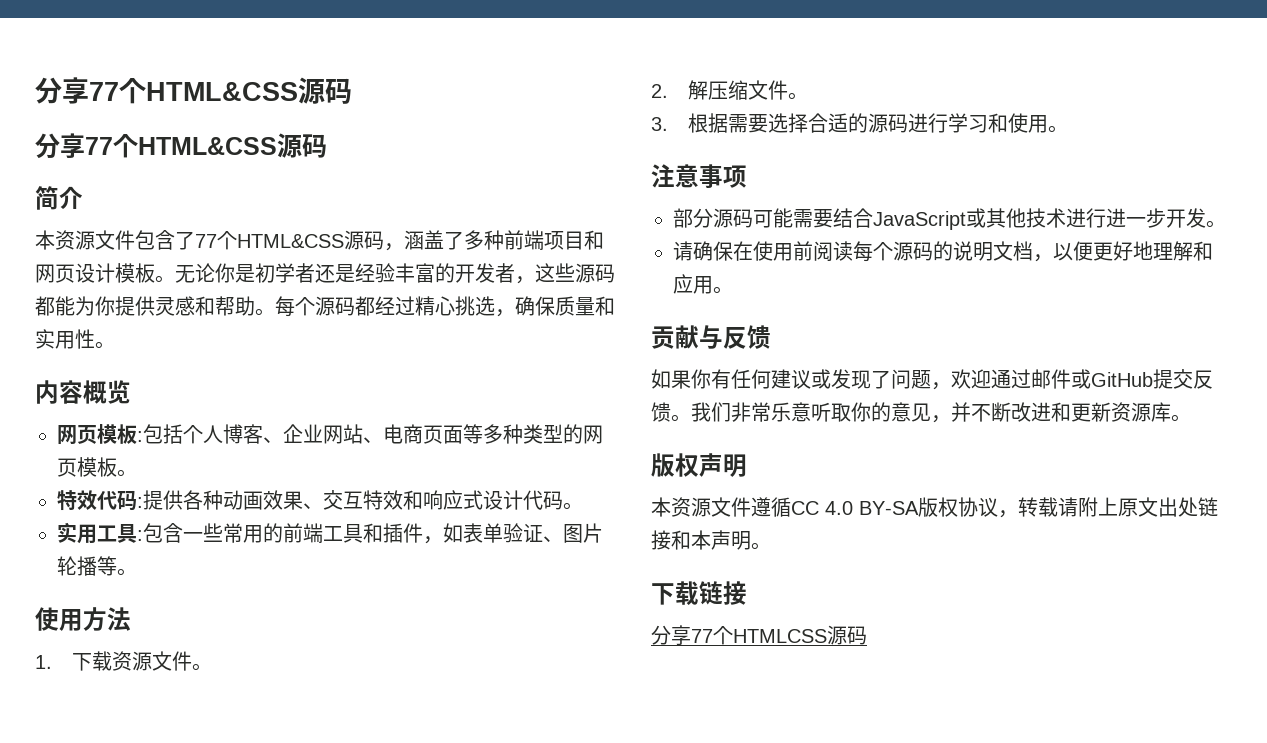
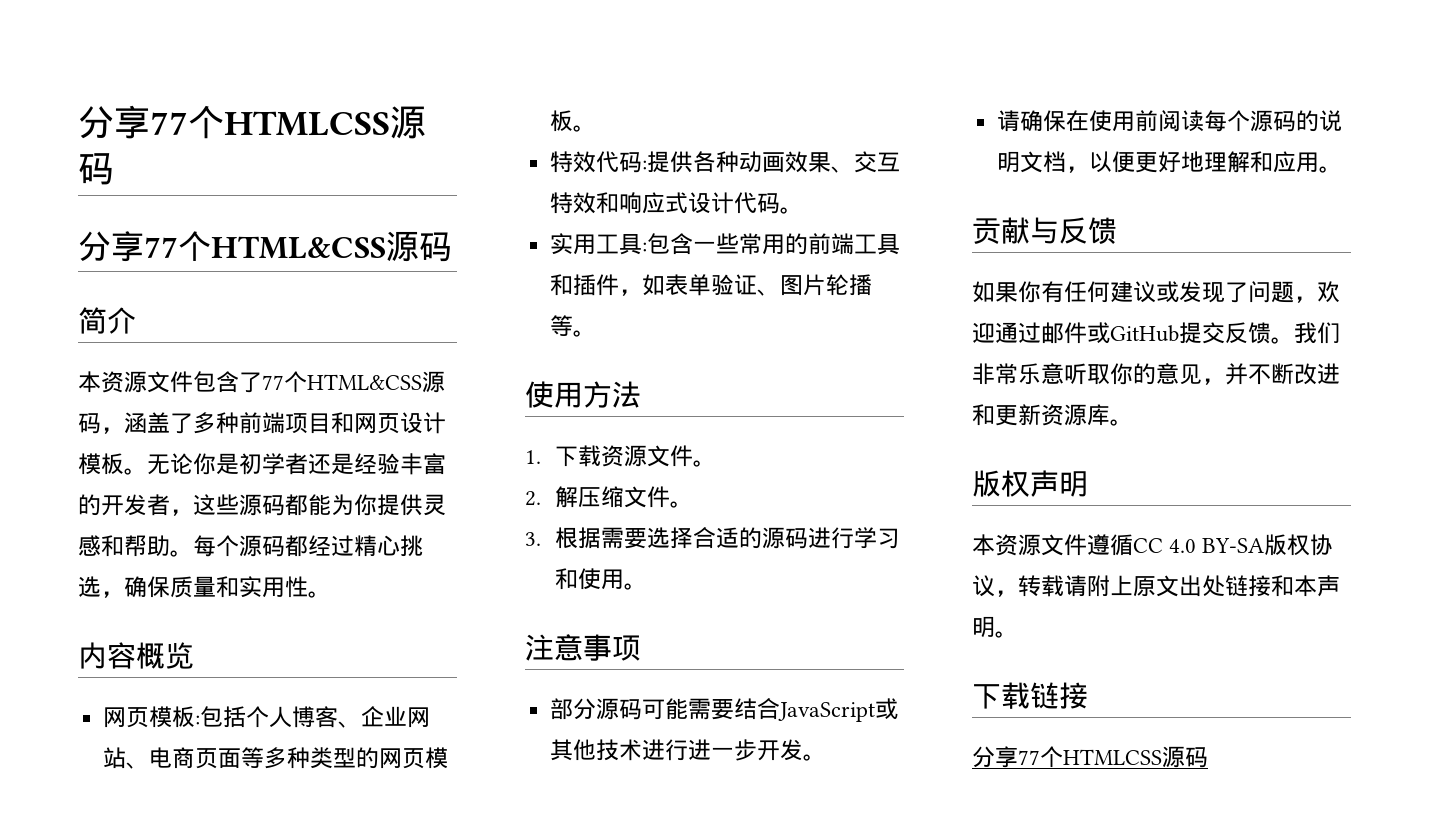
[35,77,298,104] 分享77个HTML&CSS -> [78,105,390,139] 分享77个HTMLCSS

